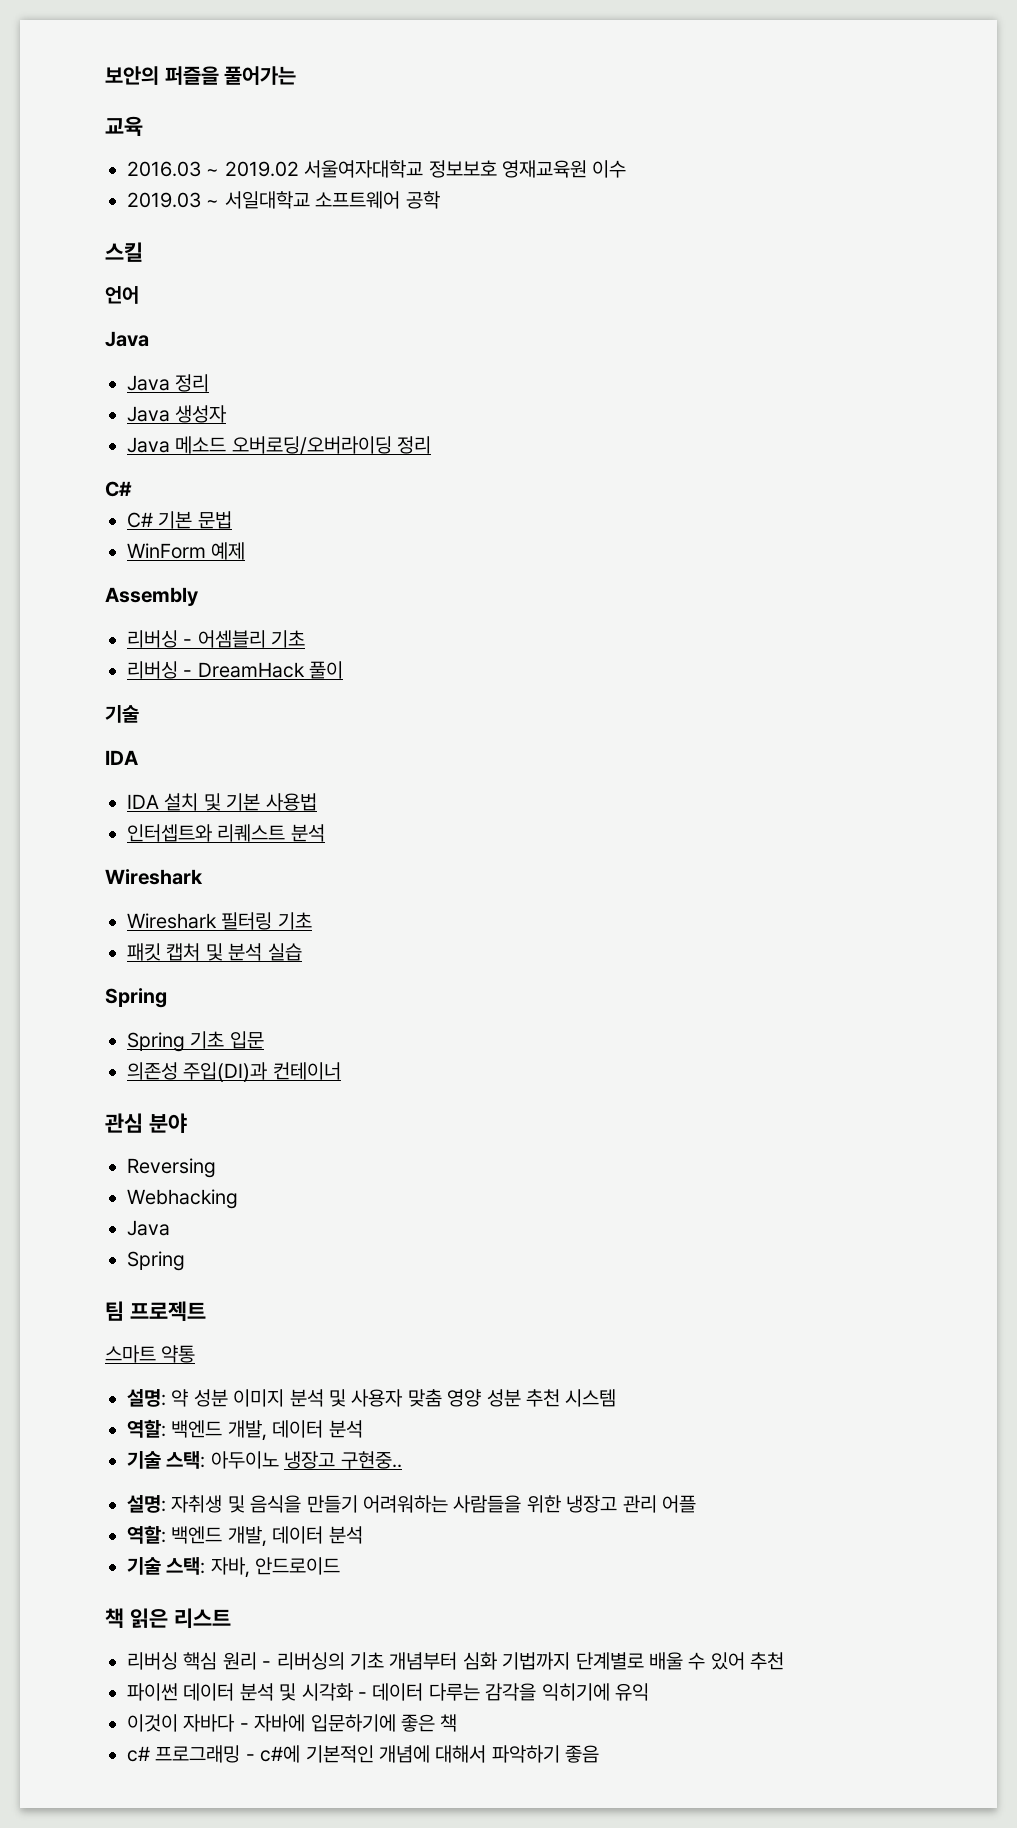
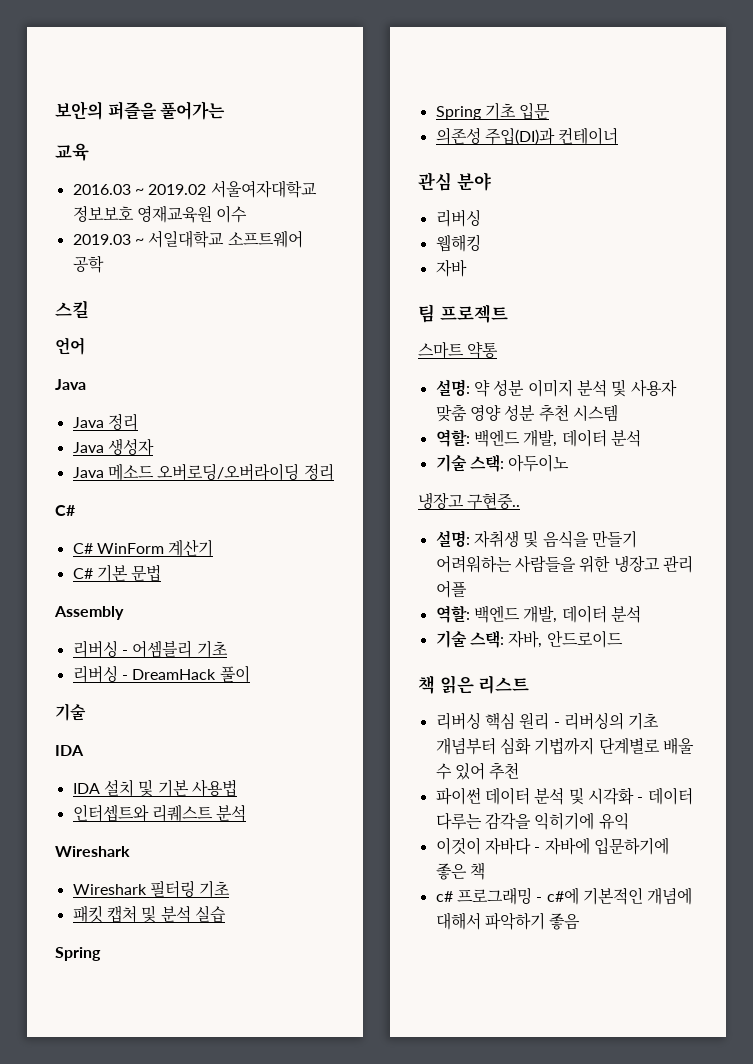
(132, 489) none -> [72,539,214,557] // C# WinForm 계산기
[127,542,246,560] // WinForm 예제 -> (162, 573) none
[127,1158,216,1178] [127,1189,238,1209] [127,1220,170,1236] [127,1251,185,1271] Reversing // Webhacking // Java // Spring -> [435,209,481,227] [435,234,481,252] [435,259,467,277] 리버싱 // 웹해킹 // 자바
(279, 1460) none -> (570, 463) //

